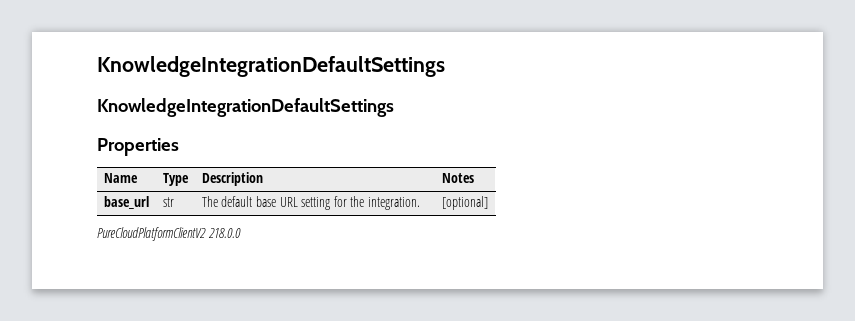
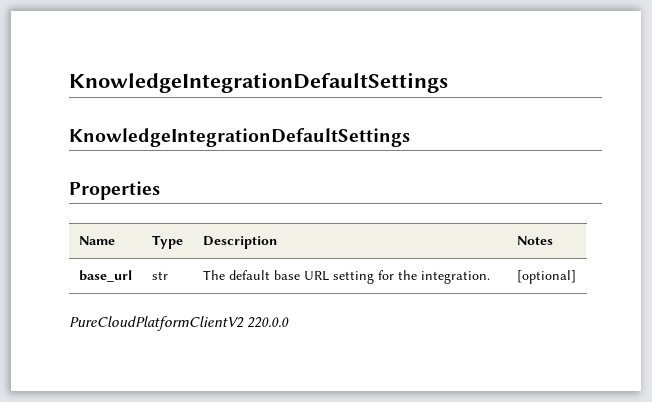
[207,228,241,238] 218.0.0 -> [247,317,290,328] 220.0.0

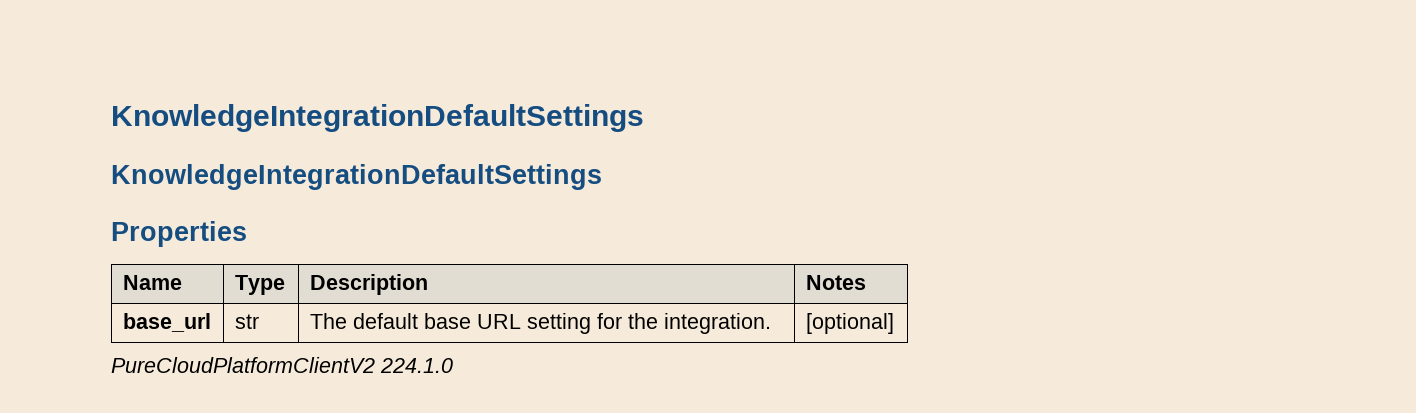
[247,317,290,328] 220.0.0 -> [380,358,453,373] 224.1.0

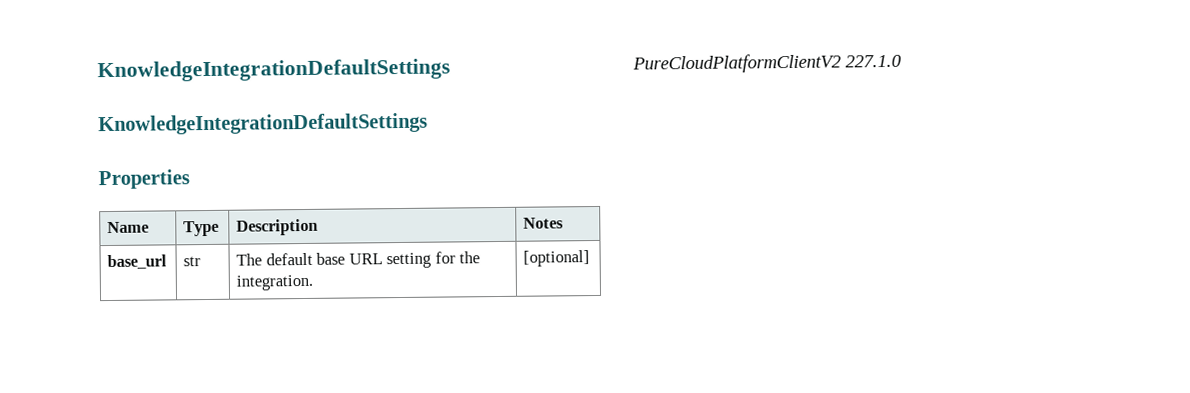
[380,358,453,373] 224.1.0 -> [845,54,902,68] 227.1.0

